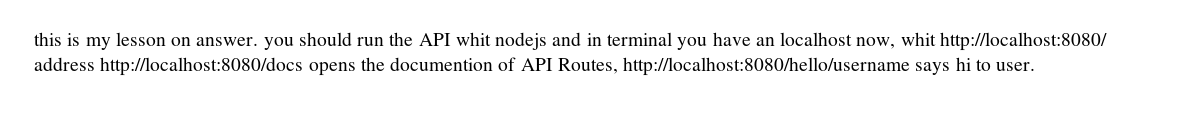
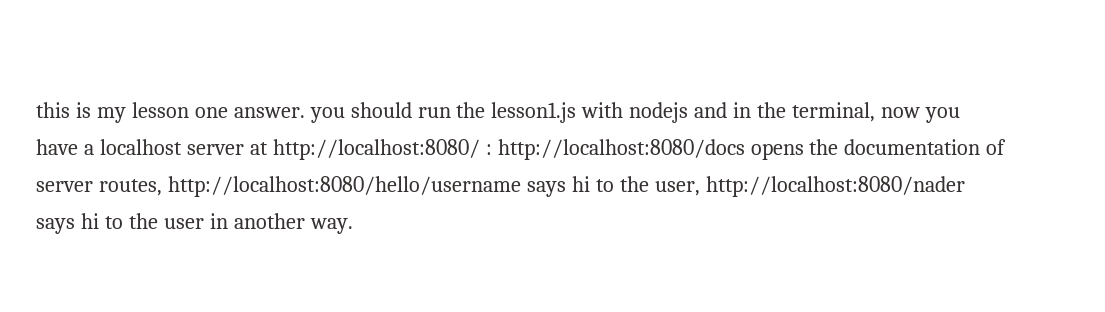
[171,37,192,46] on -> [194,107,228,118] one
[418,32,491,46] API whit -> [491,102,624,123] lesson1.js with
[606,32,1107,51] [34,57,1036,76] terminal you have an localhost now, whit http://localhost:8080/ address http://localhost:8080/docs opens the documention of API Routes, http://localhost:8080/hello/username says hi to user. -> [757,102,960,123] [36,139,1007,160] [36,176,965,197] [36,213,353,234] the terminal, now you have a localhost server at http://localhost:8080/ : http://localhost:8080/docs opens the documentation of server routes, http://localhost:8080/hello/username says hi to the user, http://localhost:8080/nader says hi to the user in another way.

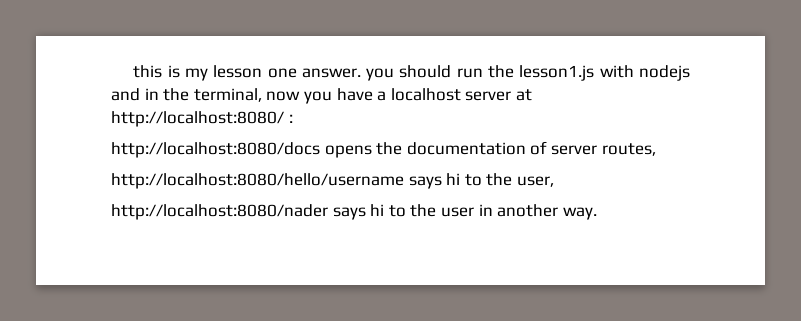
(492, 149) none -> (293, 118) //
(162, 187) none -> (656, 149) //
(700, 188) none -> (554, 181) //

